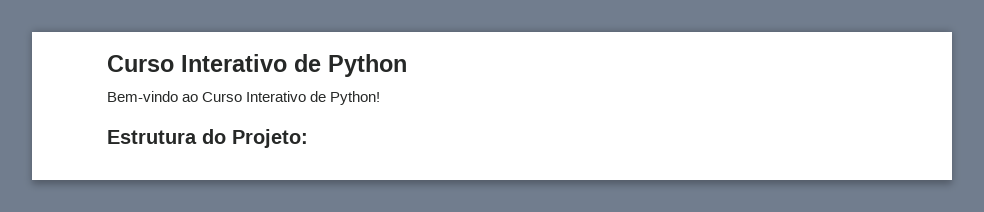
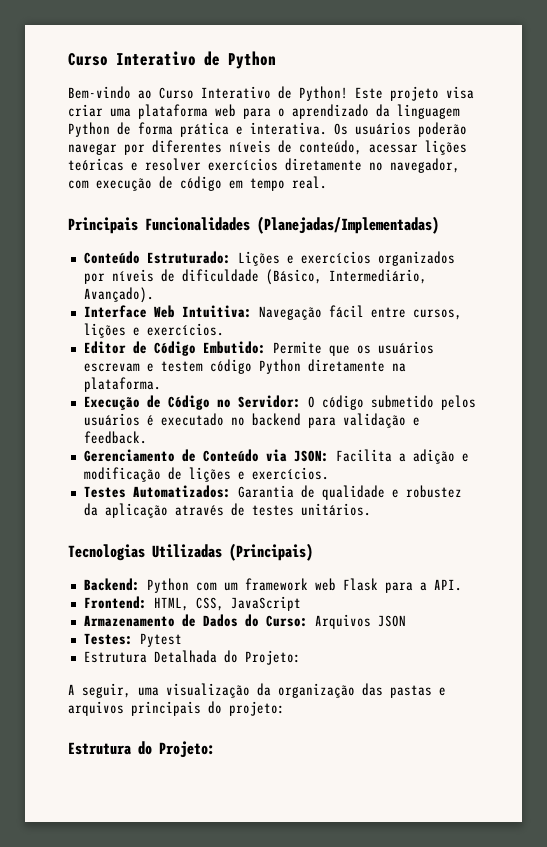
(381, 98) none -> [355,86,474,101] [68,104,460,119] [68,122,467,137] [68,140,467,155] [68,158,460,173] [68,176,327,191] [68,216,439,234] [83,251,455,266] [83,269,427,285] [83,287,154,303] [83,305,462,320] [83,323,224,338] [83,341,434,356] [83,359,406,374] [83,377,161,392] [83,395,476,410] [83,413,420,428] [83,431,147,444] [83,449,469,464] [83,467,329,482] [83,485,462,500] [83,503,371,518] [68,543,313,561] [83,578,462,593] [83,596,301,611] [83,614,406,629] [83,633,182,647] [83,650,301,665] [68,683,446,698] [68,701,285,716] Este projeto visa criar uma plataforma web para o aprendizado da linguagem Python de forma prática e interativa. Os usuários poderão navegar por diferentes níveis de conteúdo, acessar lições teóricas e resolver exercícios diretamente no navegador, com execução de código em tempo real. // Principais Funcionalidades (Planejadas/Implementadas) // Conteúdo Estruturado: Lições e exercícios organizados por níveis de dificuldade (Básico, Intermediário, Avançado). // Interface Web Intuitiva: Navegação fácil entre cursos, lições e exercícios. // Editor de Código Embutido: Permite que os usuários escrevam e testem código Python diretamente na plataforma. // Execução de Código no Servidor: O código submetido pelos usuários é executado no backend para validação e feedback. // Gerenciamento de Conteúdo via JSON: Facilita a adição e modificação de lições e exercícios. // Testes Automatizados: Garantia de qualidade e robustez da aplicação através de testes unitários. // Tecnologias Utilizadas (Principais) // Backend: Python com um framework web Flask para a API. // Frontend: HTML, CSS, JavaScript // Armazenamento de Dados do Curso: Arquivos JSON // Testes: Pytest // Estrutura Detalhada do Projeto: // A seguir, uma visualização da organização das pastas e arquivos principais do projeto:

